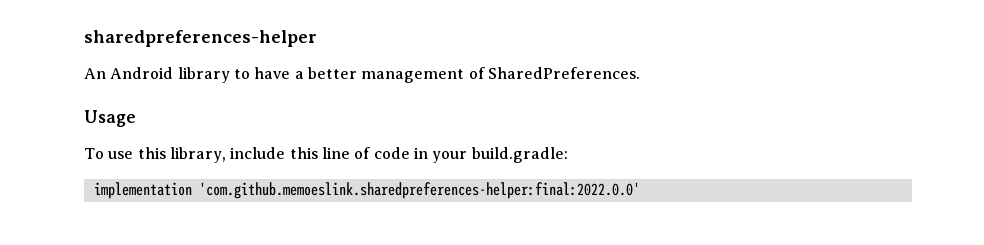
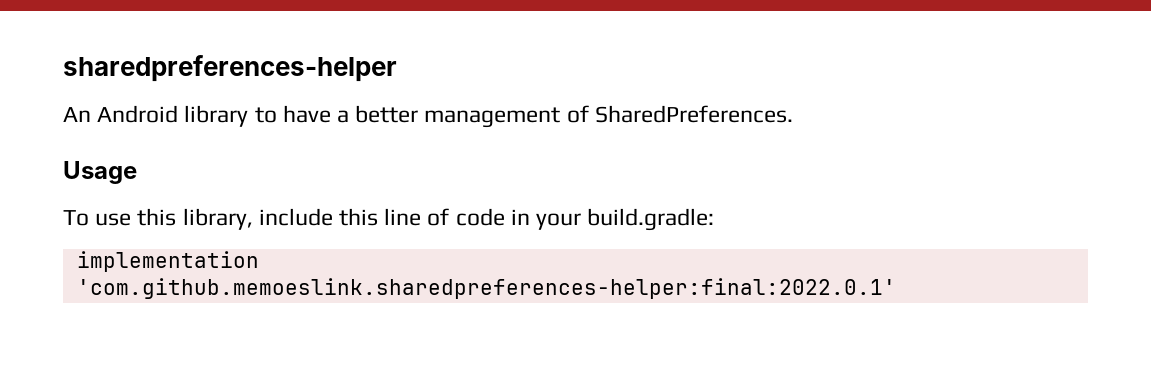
[198,182,640,199] 'com.github.memoeslink.sharedpreferences-helper:final:2022.0.0' -> [76,278,896,299] 'com.github.memoeslink.sharedpreferences-helper:final:2022.0.1'

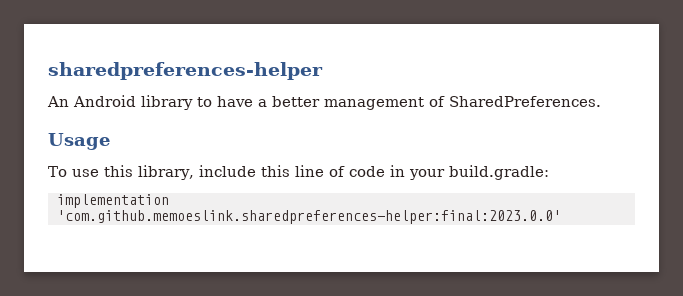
[76,278,896,299] 'com.github.memoeslink.sharedpreferences-helper:final:2022.0.1' -> [57,210,561,224] 'com.github.memoeslink.sharedpreferences-helper:final:2023.0.0'

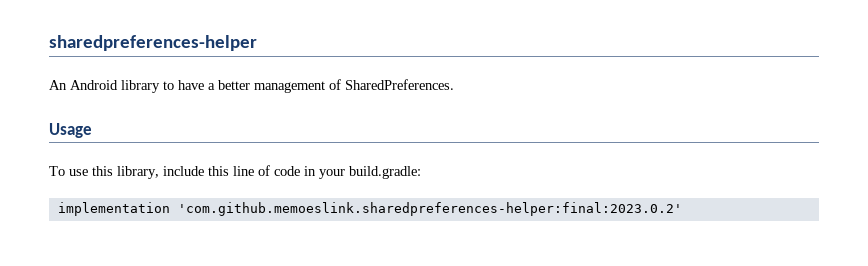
[57,210,561,224] 'com.github.memoeslink.sharedpreferences-helper:final:2023.0.0' -> [177,202,682,216] 'com.github.memoeslink.sharedpreferences-helper:final:2023.0.2'

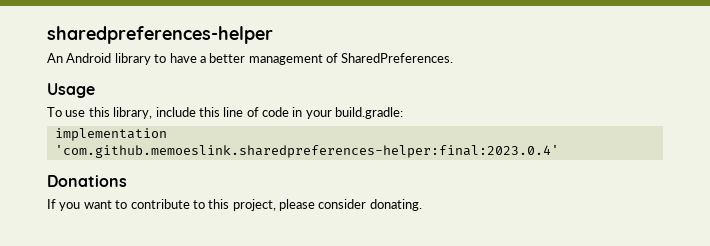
[177,202,682,216] 'com.github.memoeslink.sharedpreferences-helper:final:2023.0.2' -> [54,145,559,158] [47,175,127,187] [47,199,422,211] 'com.github.memoeslink.sharedpreferences-helper:final:2023.0.4' // Donations // If you want to contribute to this project, please consider donating.

